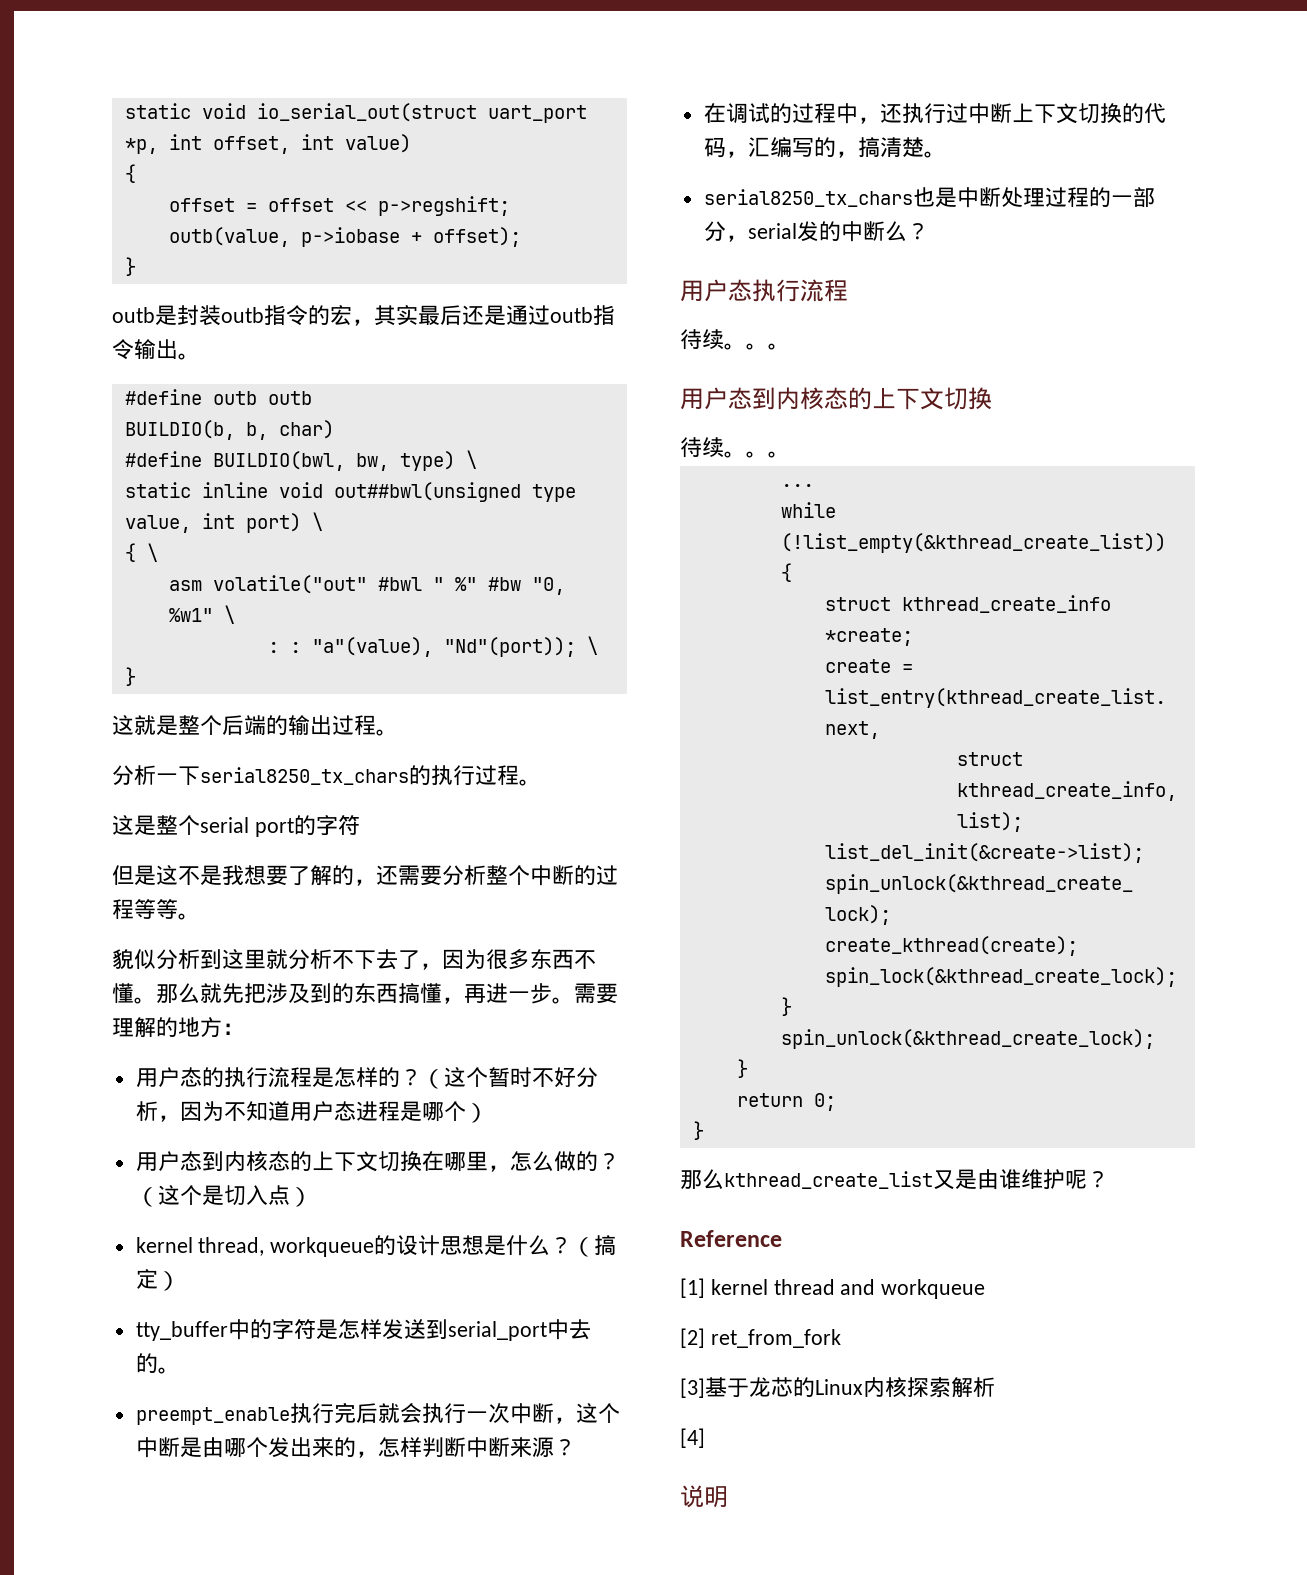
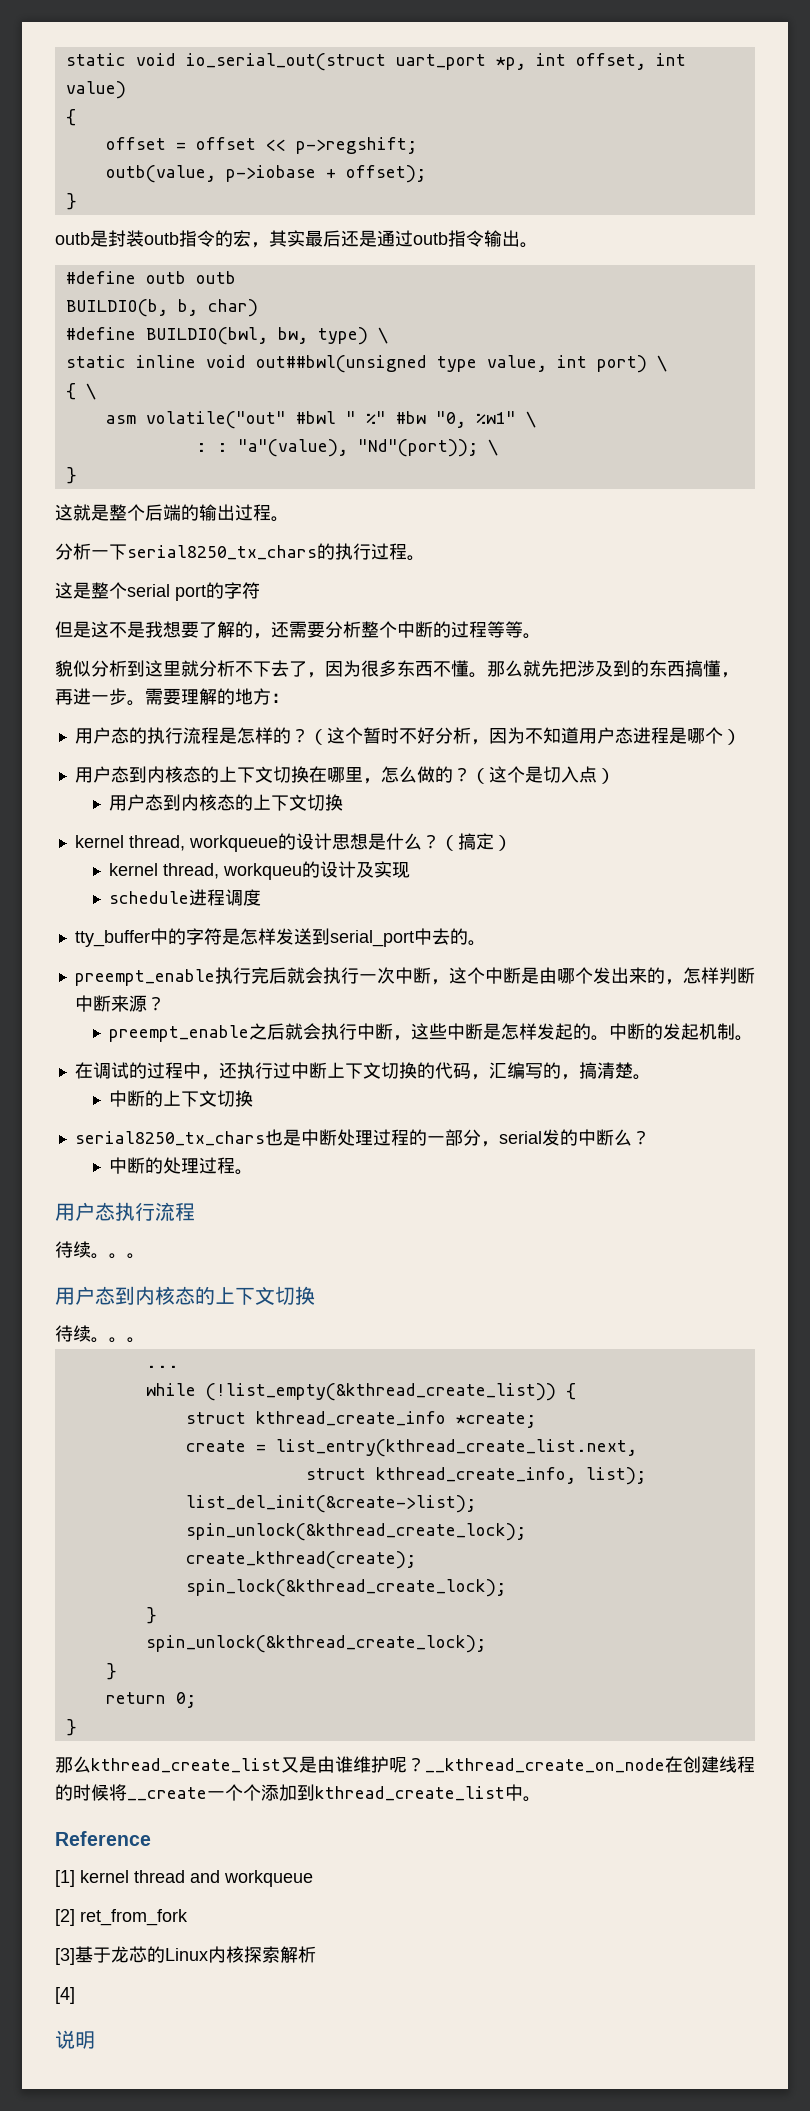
(312, 1197) none -> [109,794,344,811] // 用户态到内核态的上下文切换
(180, 1281) none -> [109,861,411,880] [109,889,262,906] // kernel thread, workqueu的设计及实现 // schedule进程调度
(576, 1447) none -> [109,1023,754,1042] // preempt_enable之后就会执行中断，这些中断是怎样发起的。中断的发起机制。
(946, 154) none -> [109,1090,254,1107] // 中断的上下文切换
(929, 231) none -> [109,1157,254,1175] // 中断的处理过程。
(1109, 1179) none -> [425,1756,755,1773] [55,1784,541,1802] __kthread_create_on_node在创建线程的时候将__create一个个添加到kthread_create_list中。

